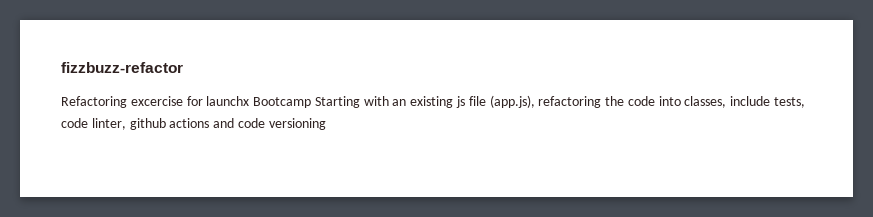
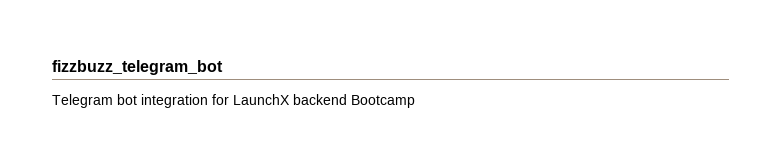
[61,62,183,73] [61,95,806,108] [61,118,326,130] fizzbuzz-refactor // Refactoring excercise for launchx Bootcamp Starting with an existing js file (app.js), refactoring the code into classes, include tests, code linter, github actions and code versioning -> [52,60,223,75] [52,94,415,108] fizzbuzz_telegram_bot // Telegram bot integration for LaunchX backend Bootcamp

